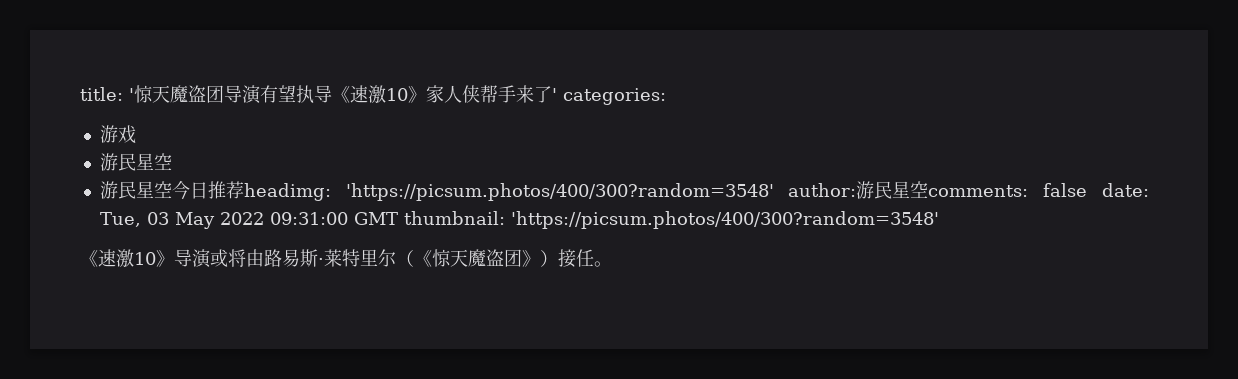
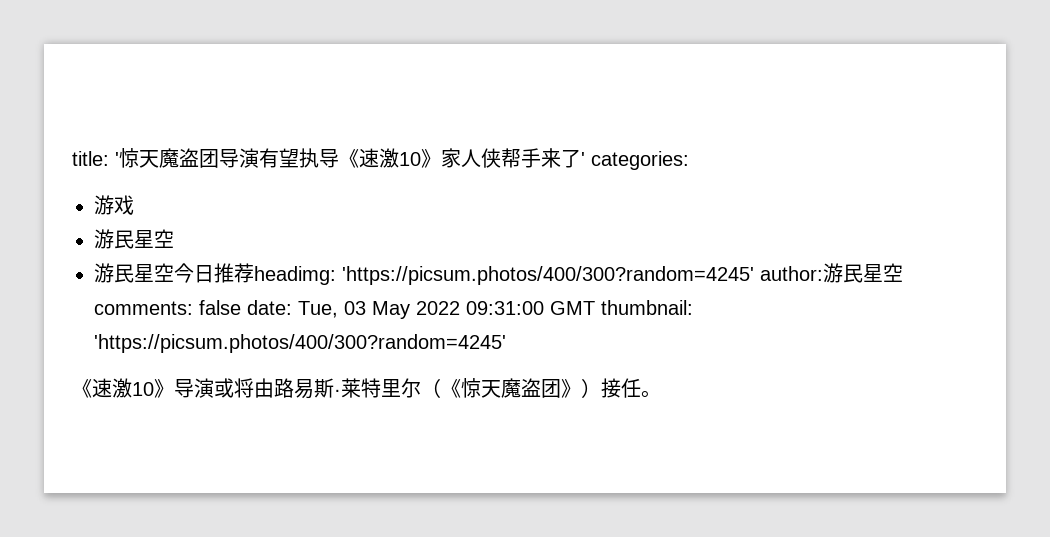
[345,183,774,201] 'https://picsum.photos/400/300?random=3548' -> [342,266,754,285] 'https://picsum.photos/400/300?random=4245'
[510,211,939,229] 'https://picsum.photos/400/300?random=3548' -> [94,334,506,353] 'https://picsum.photos/400/300?random=4245'

